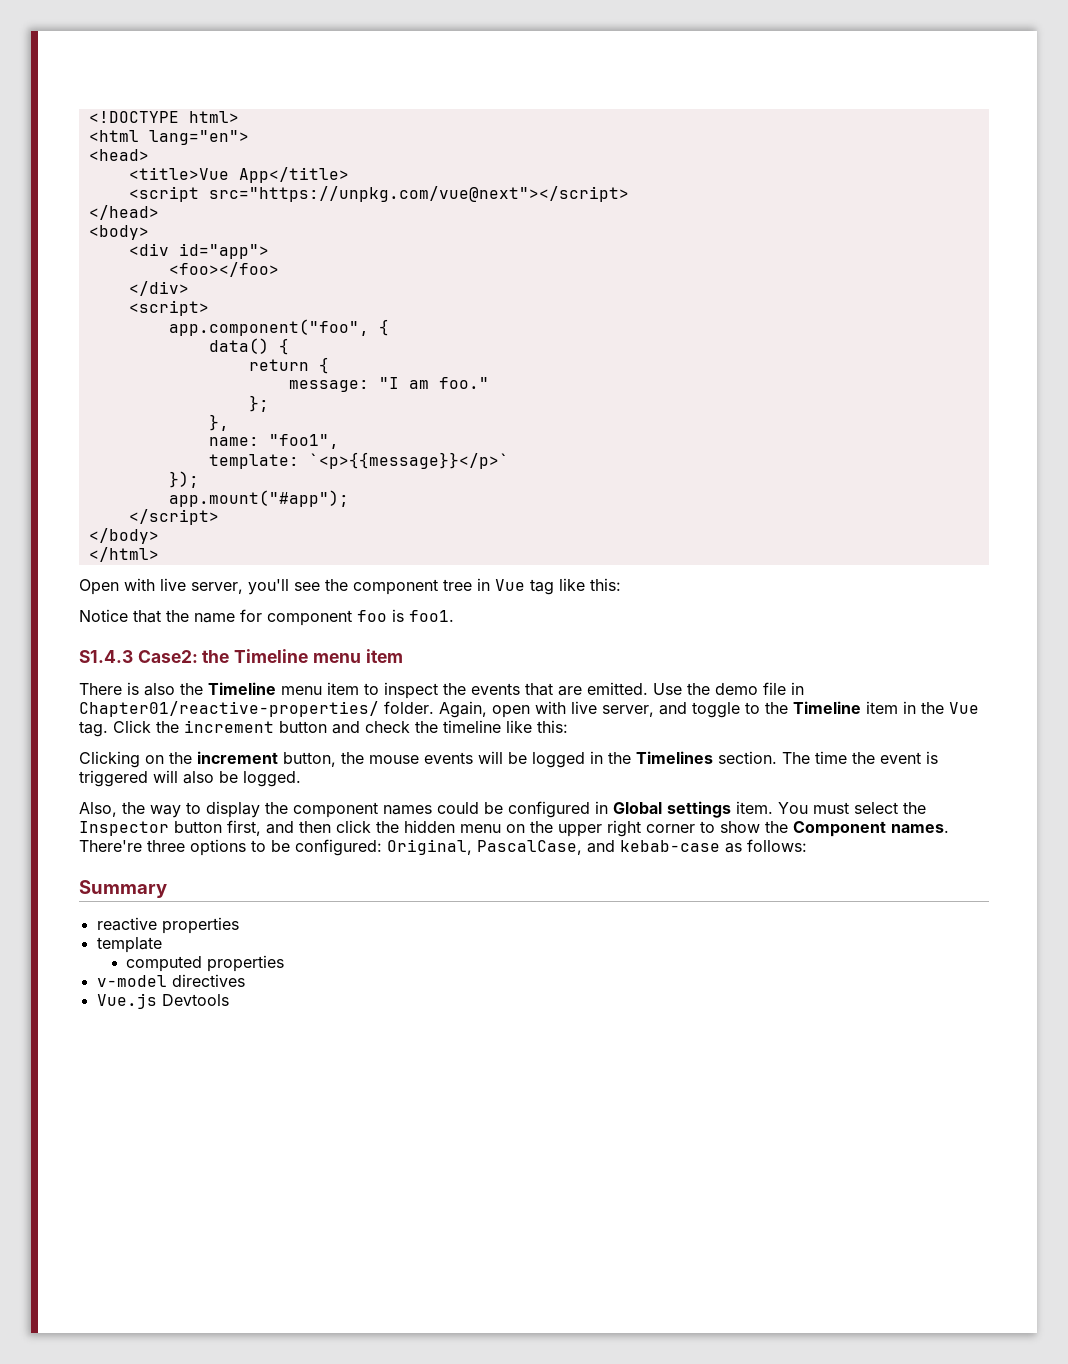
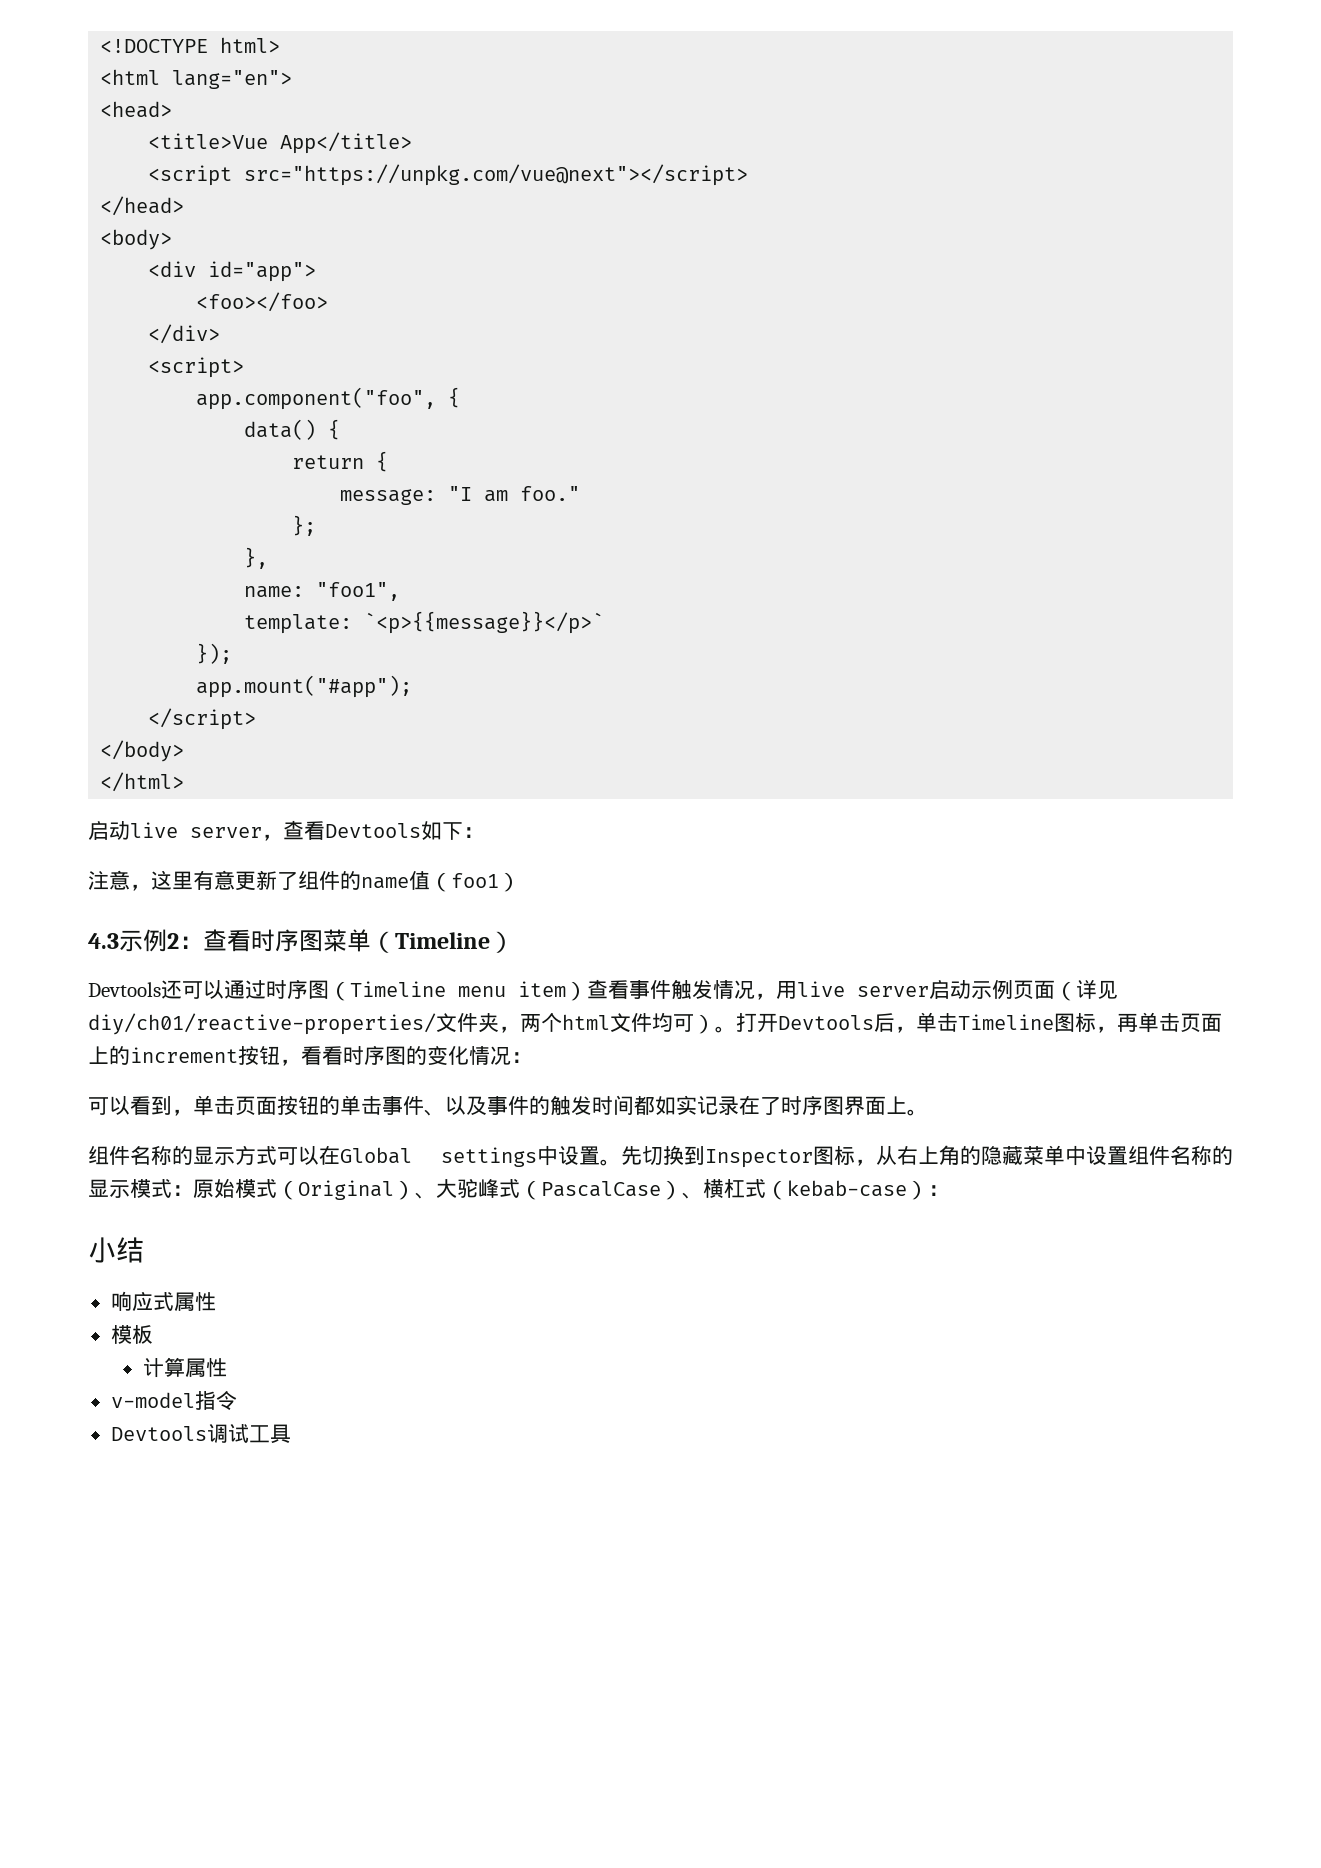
[79,578,621,595] [79,609,454,626] [79,649,403,663] [79,682,804,699] [79,701,979,718] [79,720,568,737] [79,751,938,768] [79,770,301,787] [79,801,926,818] [79,820,949,837] [79,839,807,856] [79,880,167,898] [96,917,239,934] [96,937,162,953] [126,955,285,972] [96,974,245,987] [96,993,229,1009] Open with live server, you'll see the component tree in Vue tag like this: // Notice that the name for component foo is foo1. // S1.4.3 Case2: the Timeline menu item // There is also the Timeline menu item to inspect the events that are emitted. Use the demo file in Chapter01/reactive-properties/ folder. Again, open with live server, and toggle to the Timeline item in the Vue tag. Click the increment button and check the timeline like this: // Clicking on the increment button, the mouse events will be logged in the Timelines section. The time the event is triggered will also be logged. // Also, the way to display the component names could be configured in Global settings item. You must select the Inspector button first, and then click the hidden menu on the upper right corner to show the Component names. There're three options to be configured: Original, PascalCase, and kebab-case as follows: // Summary // reactive properties // template // computed properties // v-model directives // Vue.js Devtools -> [88,820,484,841] [88,870,520,892] [88,929,514,953] [88,979,1118,1001] [88,1012,1222,1035] [88,1045,532,1066] [88,1095,928,1116] [88,1145,1233,1168] [88,1178,949,1200] [88,1237,144,1263] [110,1291,216,1311] [110,1325,153,1344] [142,1357,227,1378] [110,1390,237,1411] [110,1424,291,1444] 启动live server，查看Devtools如下： // 注意，这里有意更新了组件的name值（foo1） // 4.3示例2：查看时序图菜单（Timeline） // Devtools还可以通过时序图（Timeline menu item）查看事件触发情况，用live server启动示例页面（详见diy/ch01/reactive-properties/文件夹，两个html文件均可）。打开Devtools后，单击Timeline图标，再单击页面上的increment按钮，看看时序图的变化情况： // 可以看到，单击页面按钮的单击事件、以及事件的触发时间都如实记录在了时序图界面上。 // 组件名称的显示方式可以在Global settings中设置。先切换到Inspector图标，从右上角的隐藏菜单中设置组件名称的显示模式：原始模式（Original）、大驼峰式（PascalCase）、横杠式（kebab-case）： // 小结 // 响应式属性 // 模板 // 计算属性 // v-model指令 // Devtools调试工具

